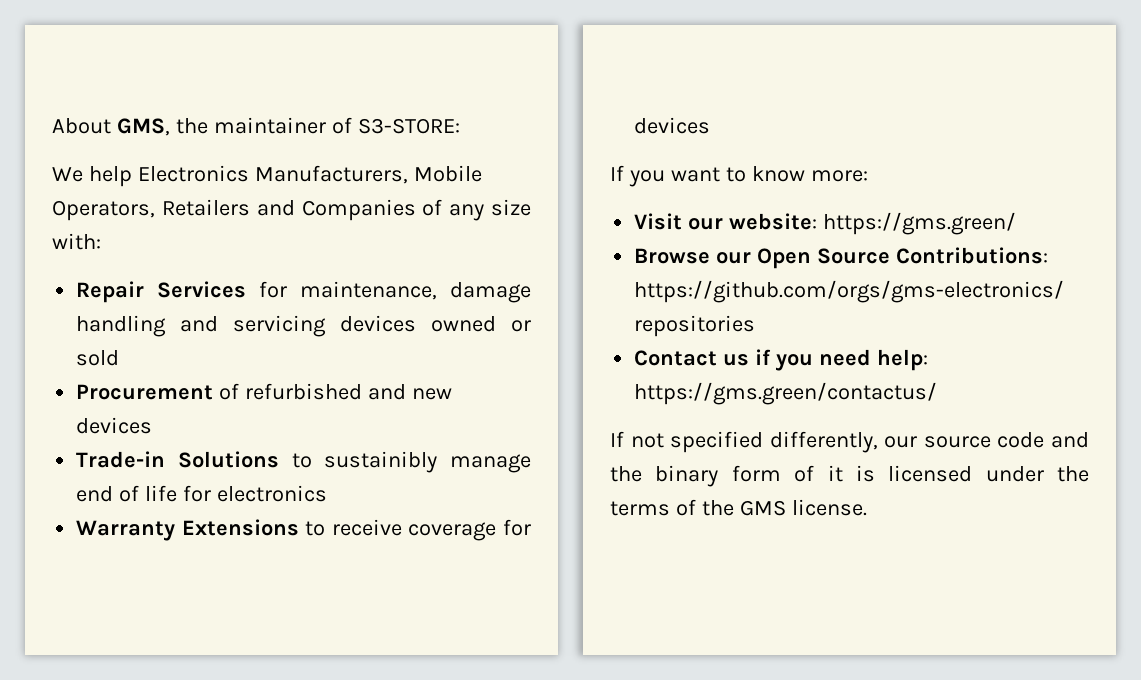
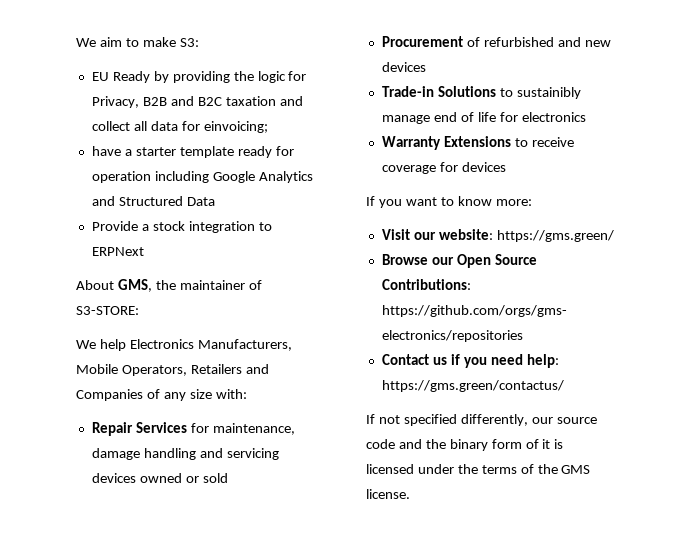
(52, 126) none -> [76,37,199,47] [91,71,307,83] [91,96,303,108] [91,121,268,133] [91,146,294,158] [91,171,313,183] [91,196,215,206] [91,221,272,233] [91,247,144,256] We aim to make S3: // EU Ready by providing the logic for Privacy, B2B and B2C taxation and collect all data for einvoicing; // have a starter template ready for operation including Google Analytics and Structured Data // Provide a stock integration to ERPNext //

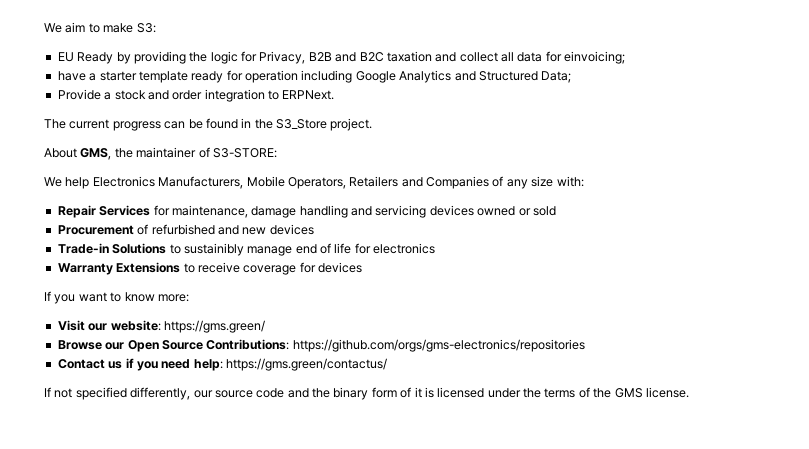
[186,197,215,206] Data -> [541,71,572,83] Data;
[188,221,272,233] [91,247,144,256] integration to ERPNext -> [147,89,335,102] [44,118,373,131] and order integration to ERPNext. // The current progress can be found in the S3_Store project.

